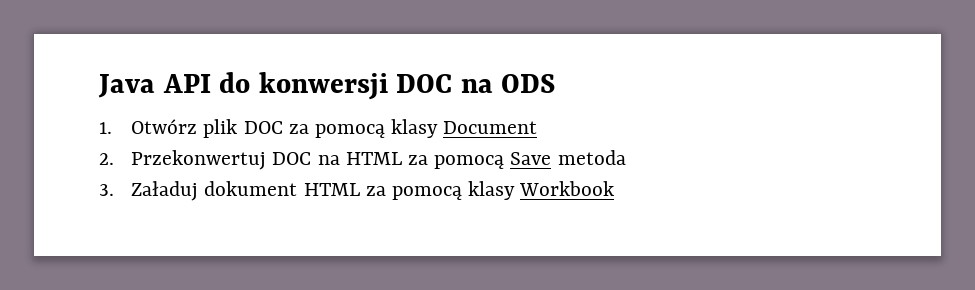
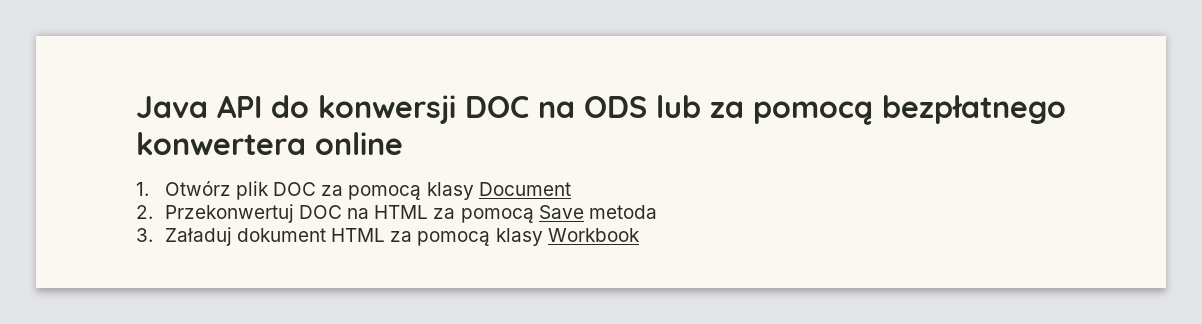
(556, 83) none -> [656,95,1066,125] [136,132,403,155] lub za pomocą bezpłatnego konwertera online

